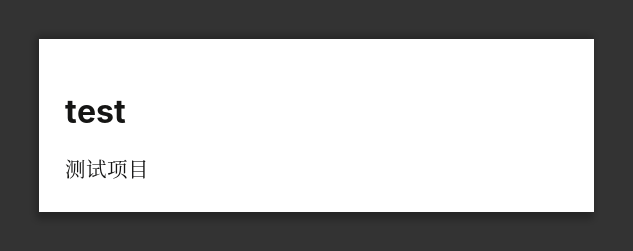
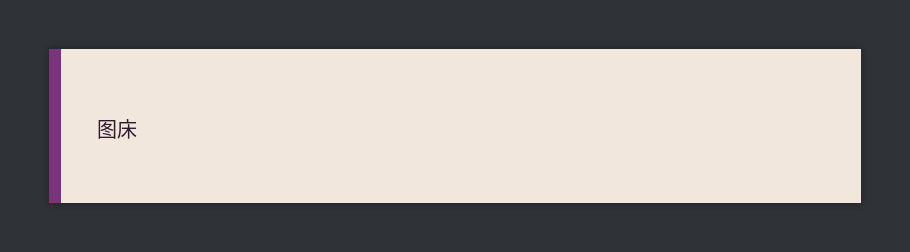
[65,100,126,123] [65,159,149,180] test // 测试项目 -> [97,119,137,139] 图床

